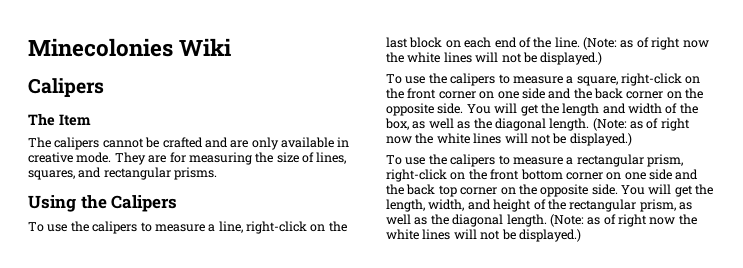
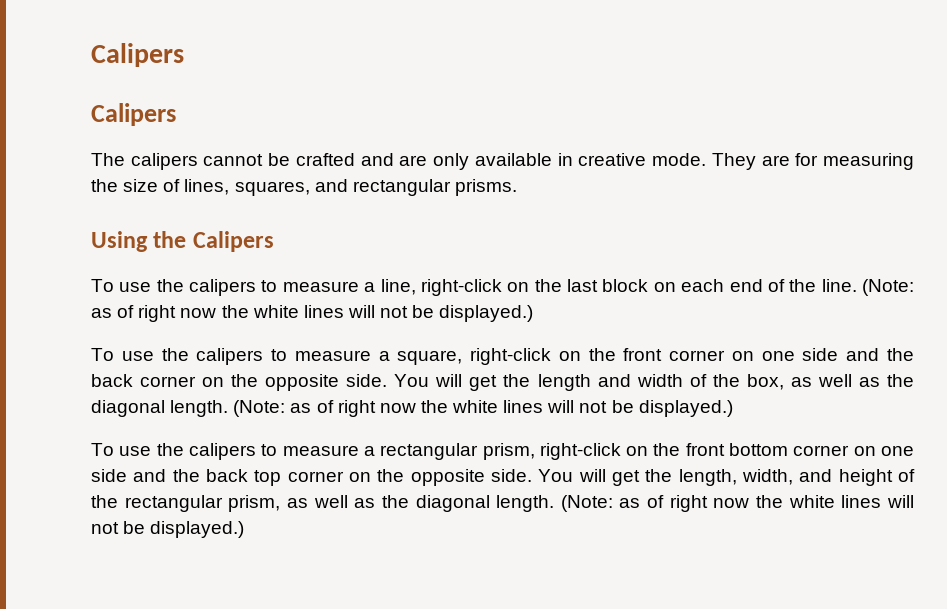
[28,38,232,57] [28,78,104,97] [28,113,91,126] Minecolonies Wiki // Calipers // The Item -> [91,43,184,67] [91,103,176,126] Calipers // Calipers

